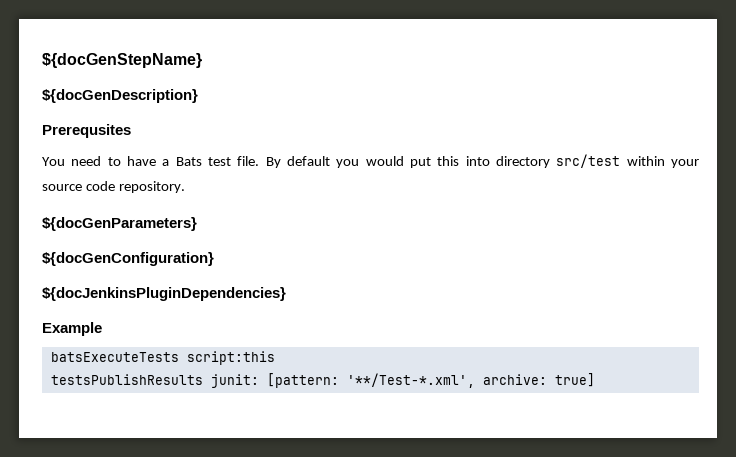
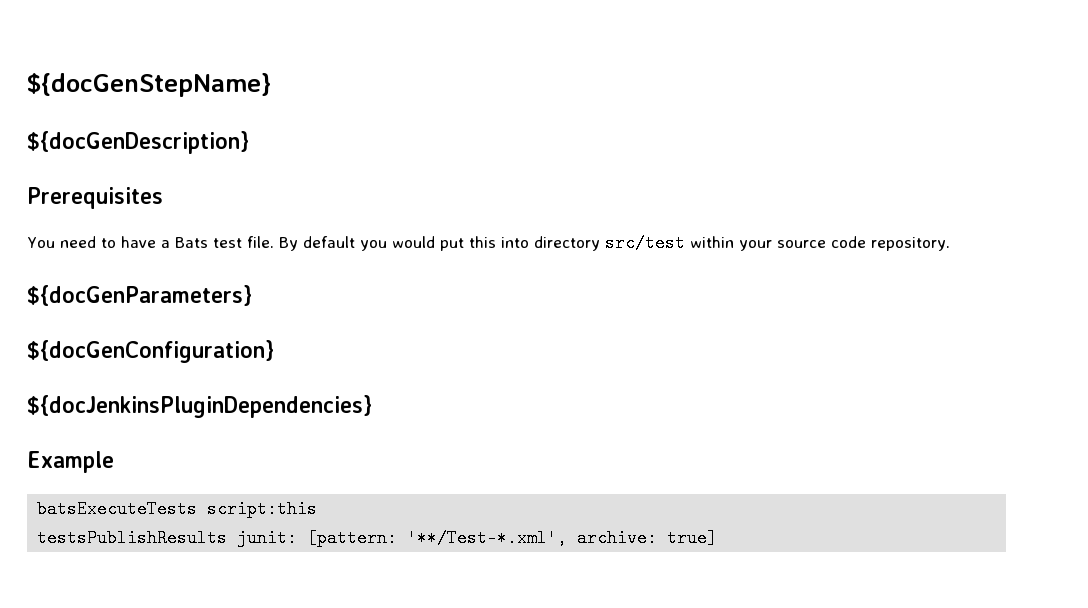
[42,124,131,138] Prerequsites -> [27,187,163,209] Prerequisites

